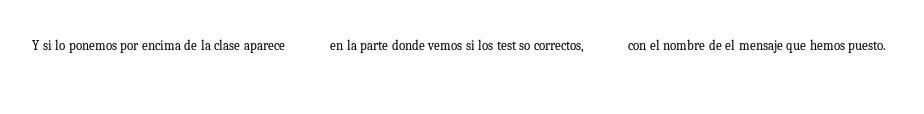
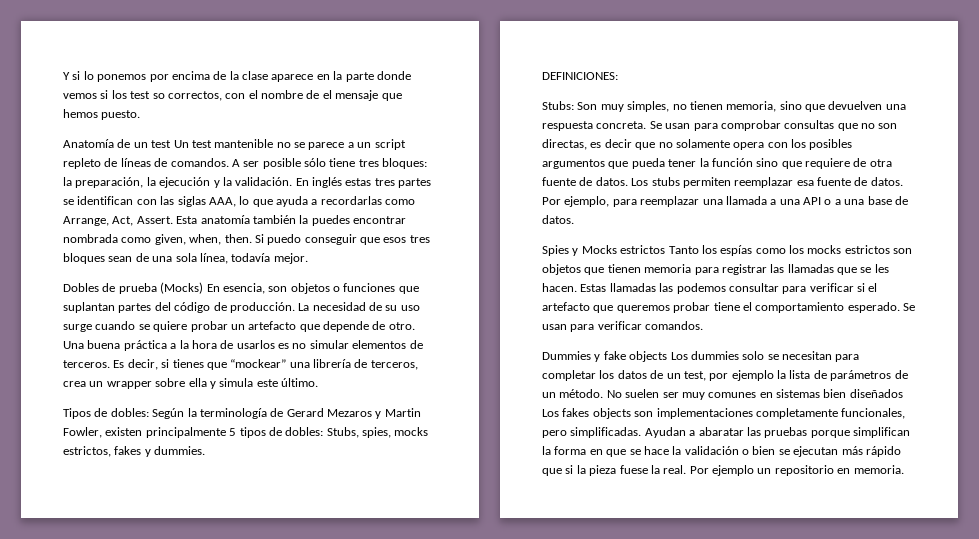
(887, 47) none -> [63,139,406,150] [63,158,428,169] [63,177,432,188] [63,196,416,207] [63,215,406,226] [63,234,430,245] [63,253,308,264] [63,282,419,294] [63,302,420,313] [63,321,415,332] [63,340,423,351] [63,359,418,370] [63,378,318,389] [63,408,421,419] [63,427,429,438] [63,446,206,457] [542,72,618,80] [542,101,906,112] [542,120,898,131] [542,139,853,150] [542,158,892,169] [542,177,903,188] [542,196,908,207] [542,215,574,224] [542,245,913,256] [542,264,889,275] [542,283,878,294] [542,302,915,313] [542,321,704,332] [542,351,860,362] [542,370,908,381] [542,389,903,400] [542,408,906,419] [542,427,910,438] [542,446,901,457] [542,465,904,476] // Anatomía de un test Un test mantenible no se parece a un script repleto de líneas de comandos. A ser posible sólo tiene tres bloques: la preparación, la ejecución y la validación. En inglés estas tres partes se identifican con las siglas AAA, lo que ayuda a recordarlas como Arrange, Act, Assert. Esta anatomía también la puedes encontrar nombrada como given, when, then. Si puedo conseguir que esos tres bloques sean de una sola línea, todavía mejor. // Dobles de prueba (Mocks) En esencia, son objetos o funciones que suplantan partes del código de producción. La necesidad de su uso surge cuando se quiere probar un artefacto que depende de otro. Una buena práctica a la hora de usarlos es no simular elementos de terceros. Es decir, si tienes que “mockear” una librería de terceros, crea un wrapper sobre ella y simula este último. // Tipos de dobles: Según la terminología de Gerard Mezaros y Martin Fowler, existen principalmente 5 tipos de dobles: Stubs, spies, mocks estrictos, fakes y dummies. // DEFINICIONES: // Stubs: Son muy simples, no tienen memoria, sino que devuelven una respuesta concreta. Se usan para comprobar consultas que no son directas, es decir que no solamente opera con los posibles argumentos que pueda tener la función sino que requiere de otra fuente de datos. Los stubs permiten reemplazar esa fuente de datos. Por ejemplo, para reemplazar una llamada a una API o a una base de datos. // Spies y Mocks estrictos Tanto los espías como los mocks estrictos son objetos que tienen memoria para registrar las llamadas que se les hacen. Estas llamadas las podemos consultar para verificar si el artefacto que queremos probar tiene el comportamiento esperado. Se usan para verificar comandos. // Dummies y fake objects Los dummies solo se necesitan para completar los datos de un test, por ejemplo la lista de parámetros de un método. No suelen ser muy comunes en sistemas bien diseñados Los fakes objects son implementaciones completamente funcionales, pero simplificadas. Ayudan a abaratar las pruebas porque simplifican la forma en que se hace la validación o bien se ejecutan más rápido que si la pieza fuese la real. Por ejemplo un repositorio en memoria.

